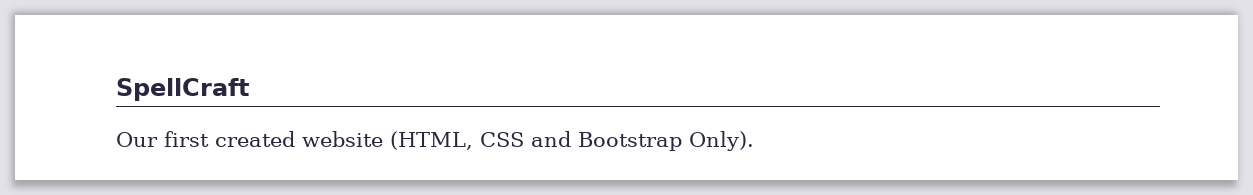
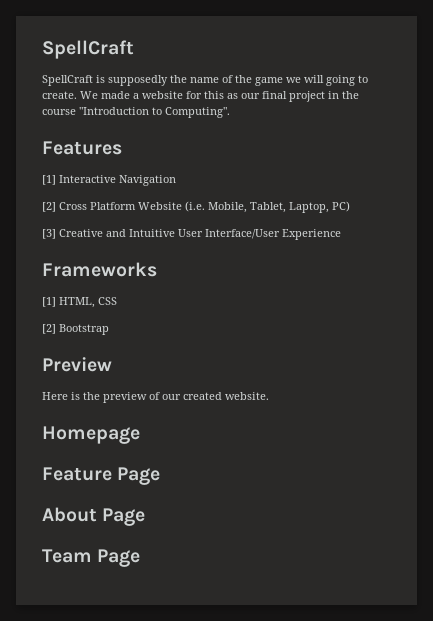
[116,131,754,151] Our first created website (HTML, CSS and Bootstrap Only). -> [42,75,368,86] [42,91,359,102] [42,107,230,118] [42,141,122,155] [42,175,176,186] [42,201,350,213] [42,229,341,240] [42,262,157,277] [42,297,117,308] [42,324,109,335] [42,357,112,372] [42,392,269,403] [42,426,140,444] [42,467,161,485] [42,507,146,526] [42,549,141,567] SpellCraft is supposedly the name of the game we will going to create. We made a website for this as our final project in the course "Introduction to Computing". // Features // [1] Interactive Navigation // [2] Cross Platform Website (i.e. Mobile, Tablet, Laptop, PC) // [3] Creative and Intuitive User Interface/User Experience // Frameworks // [1] HTML, CSS // [2] Bootstrap // Preview // Here is the preview of our created website. // Homepage // Feature Page // About Page // Team Page

